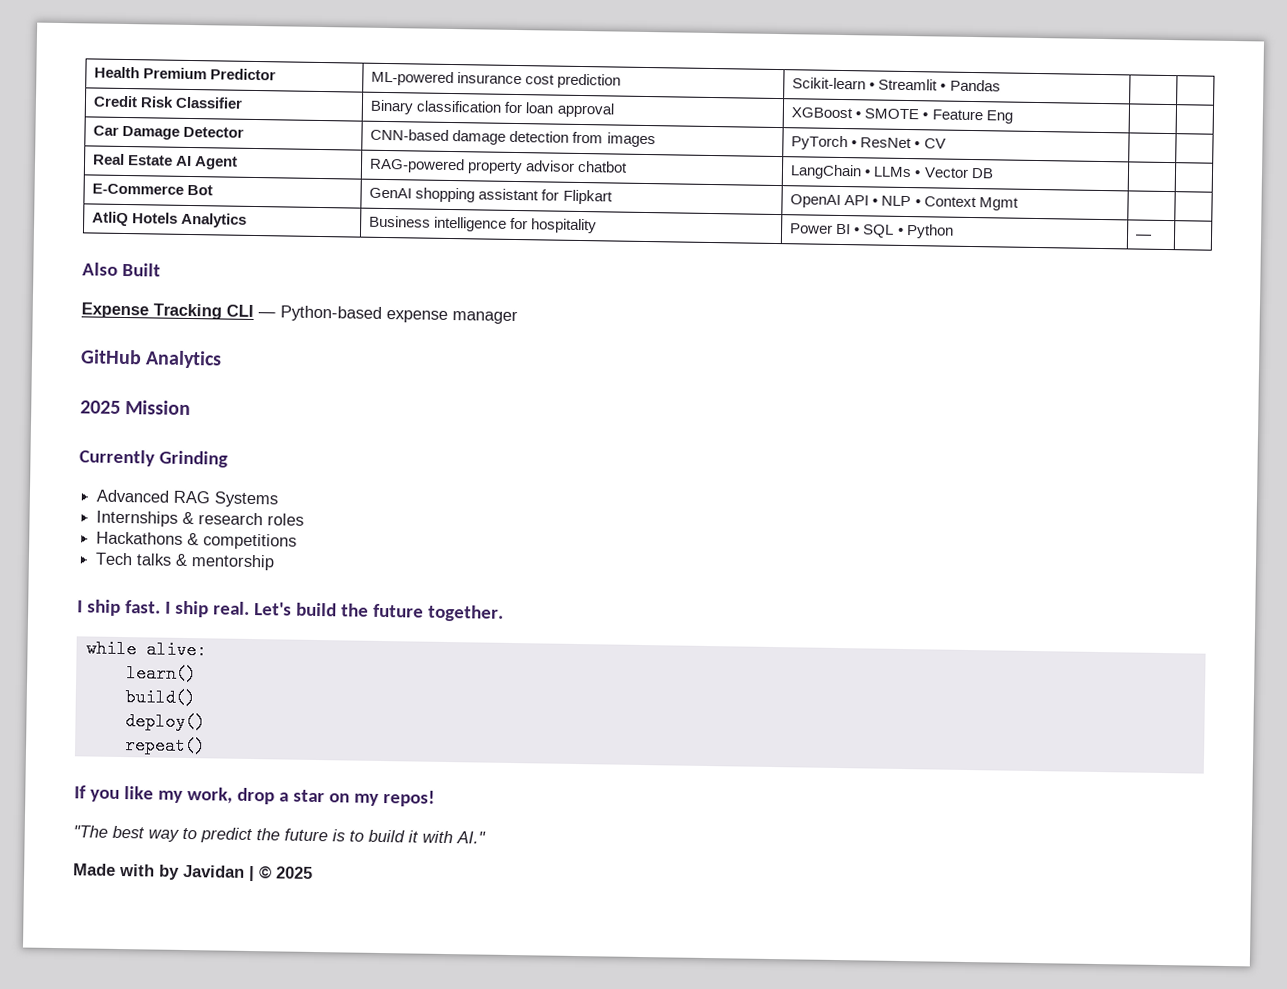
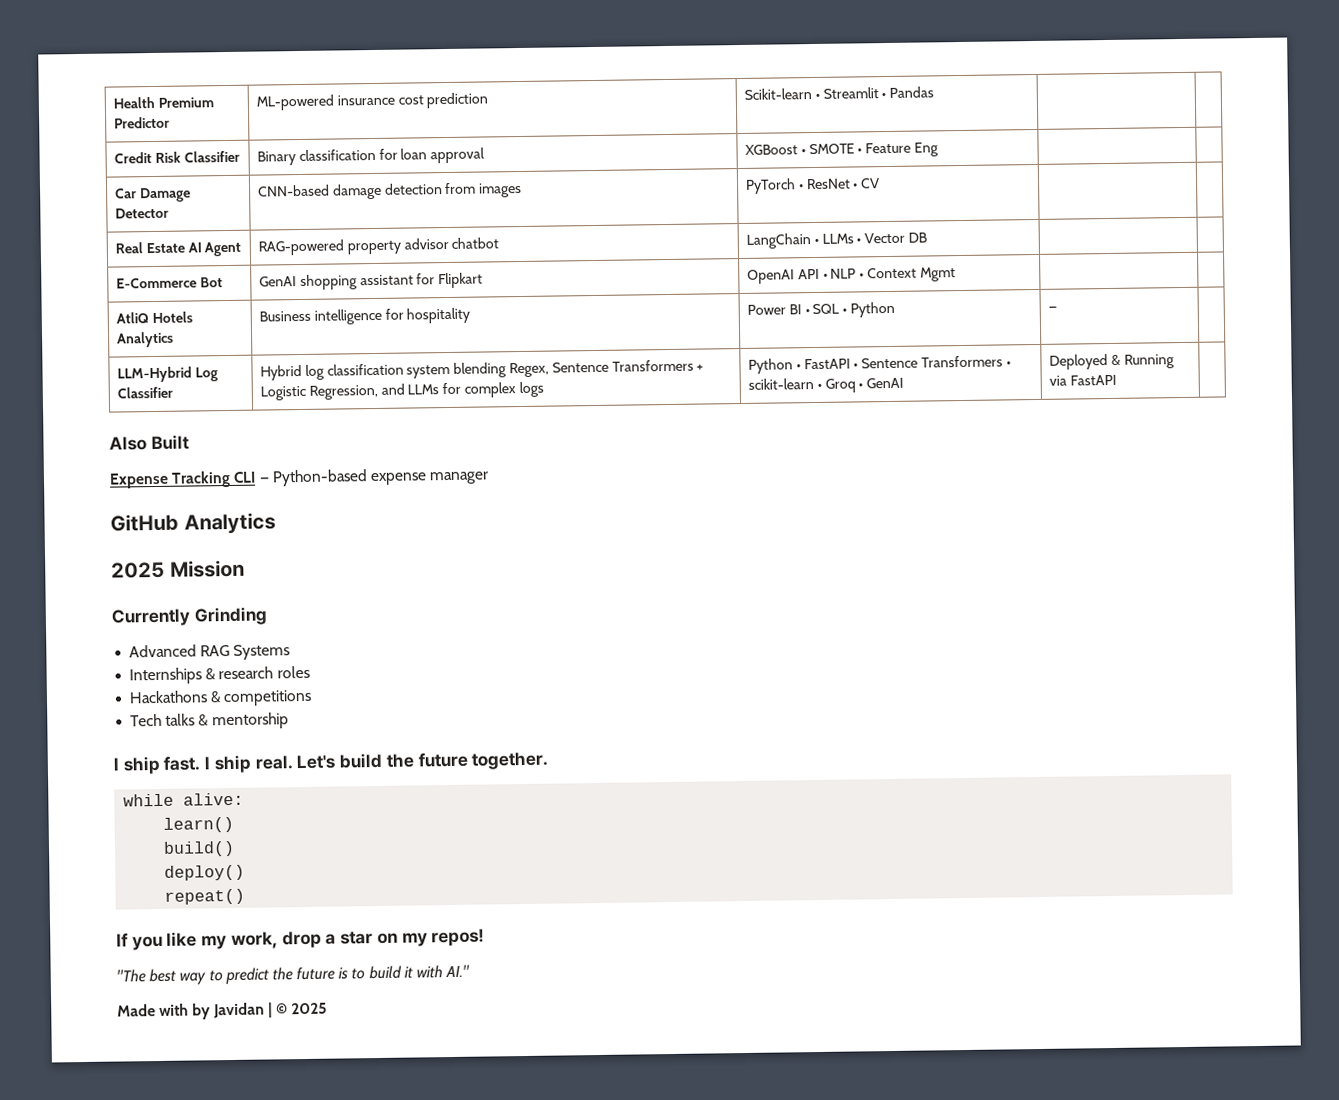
(1153, 236) none -> [117,366,218,383] [117,386,174,399] [260,359,704,381] [260,381,544,401] [748,355,1011,374] [748,377,905,393] [1049,354,1175,370] [1049,374,1117,386] // LLM-Hybrid Log Classifier | Hybrid log classification system blending Regex, Sentence Transformers + Logistic Regression, and LLMs for complex logs | Python • FastAPI • Sentence Transformers • scikit-learn • Groq • GenAI | Deployed & Running via FastAPI |

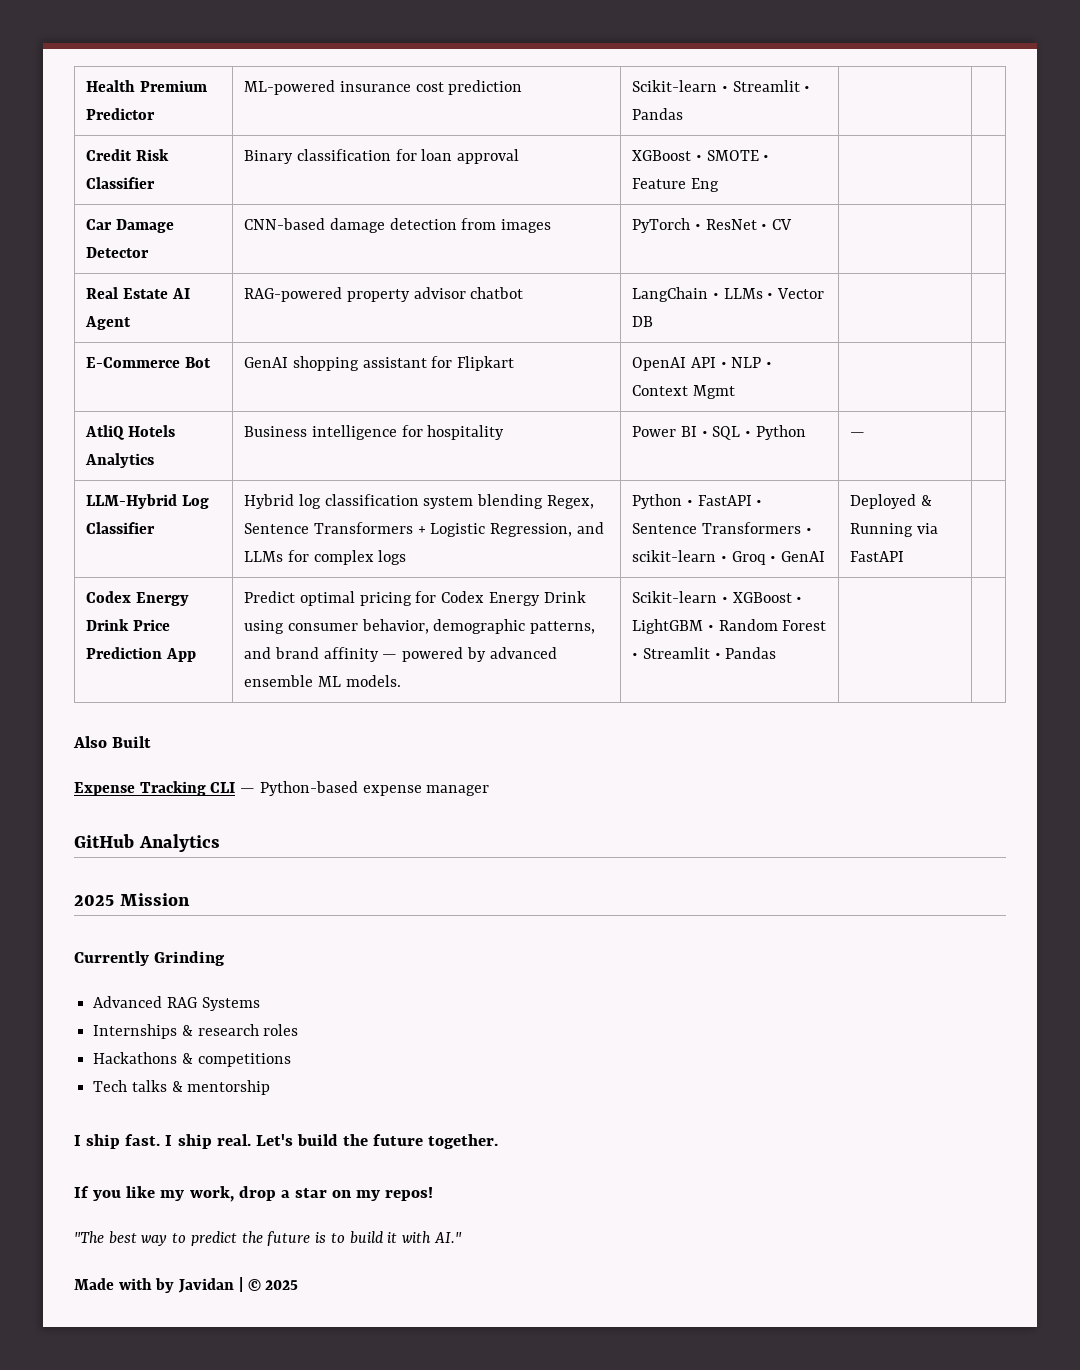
(1117, 380) none -> [86,591,190,606] [86,619,171,631] [86,647,197,662] [244,591,586,606] [244,619,596,634] [244,647,557,662] [244,675,401,687] [632,591,803,603] [632,619,827,634] [632,647,777,659] // Codex Energy Drink Price Prediction App | Predict optimal pricing for Codex Energy Drink using consumer behavior, demographic patterns, and brand affinity — powered by advanced ensemble ML models. | Scikit-learn • XGBoost • LightGBM • Random Forest • Streamlit • Pandas | |
[123,792,245,807] [163,816,235,833] [163,840,236,857] [164,864,246,881] [164,888,246,905] // while alive: // learn() // build() // deploy() // repeat() -> (499, 1141) none

